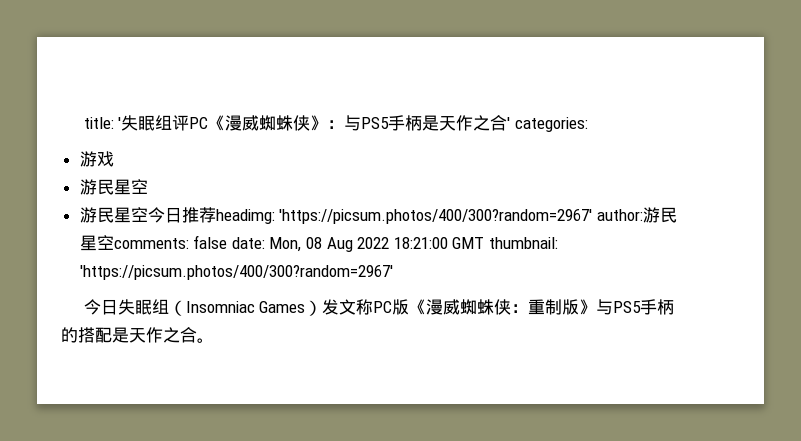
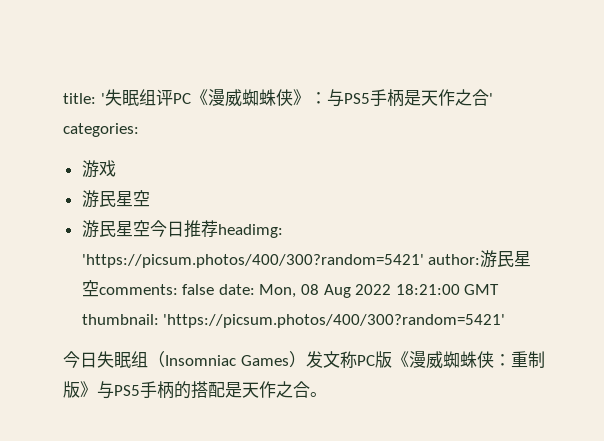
[279,209,593,224] 'https://picsum.photos/400/300?random=2967' -> [81,254,424,268] 'https://picsum.photos/400/300?random=5421'
[79,265,393,280] 'https://picsum.photos/400/300?random=2967' -> [163,314,506,328] 'https://picsum.photos/400/300?random=5421'

